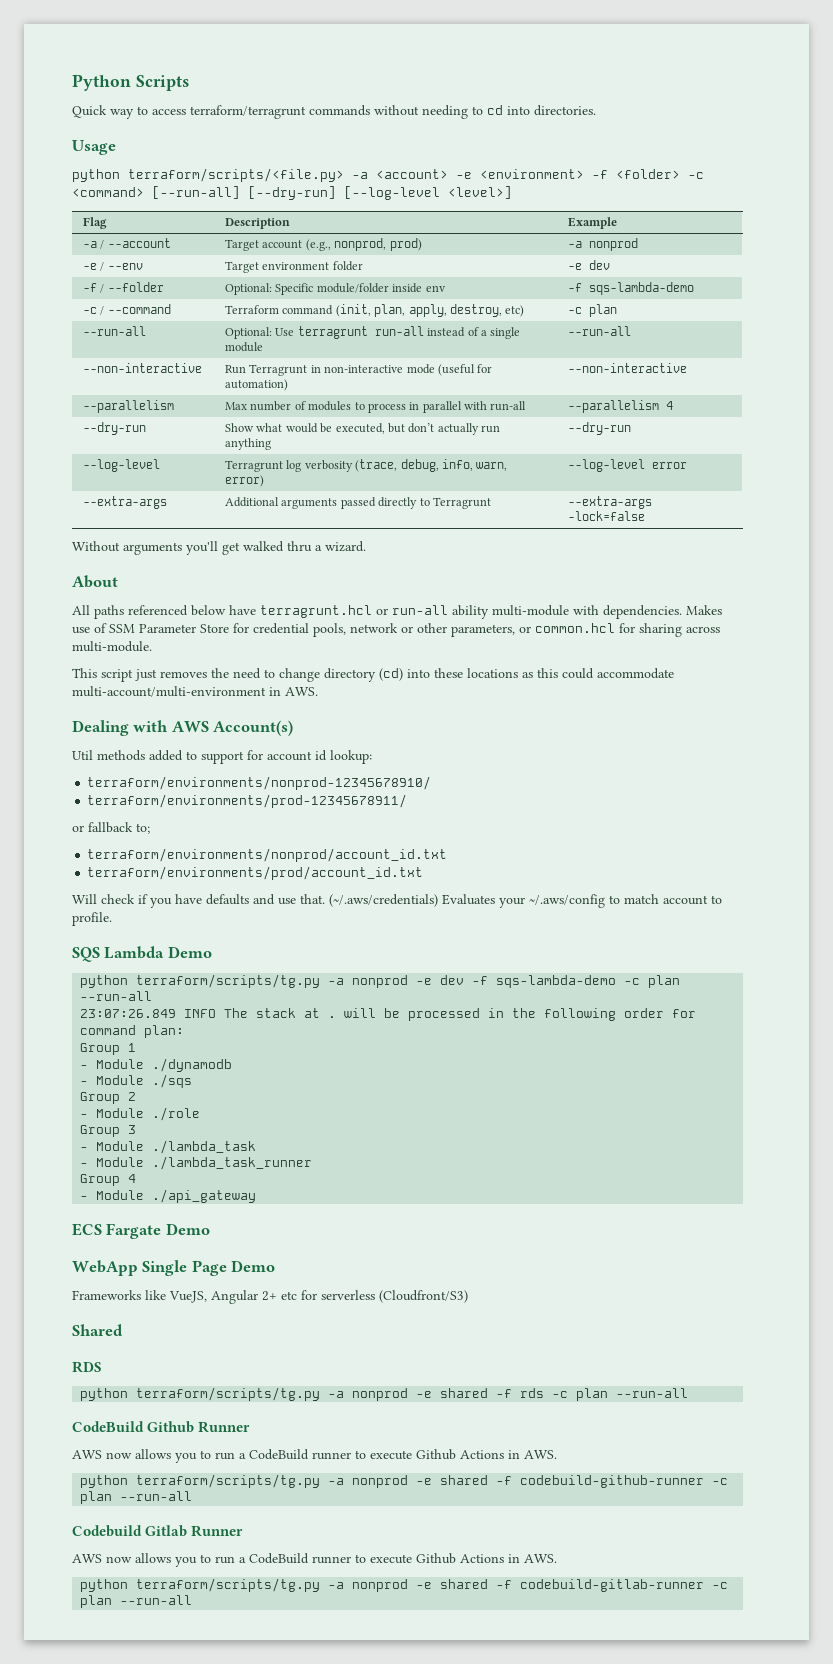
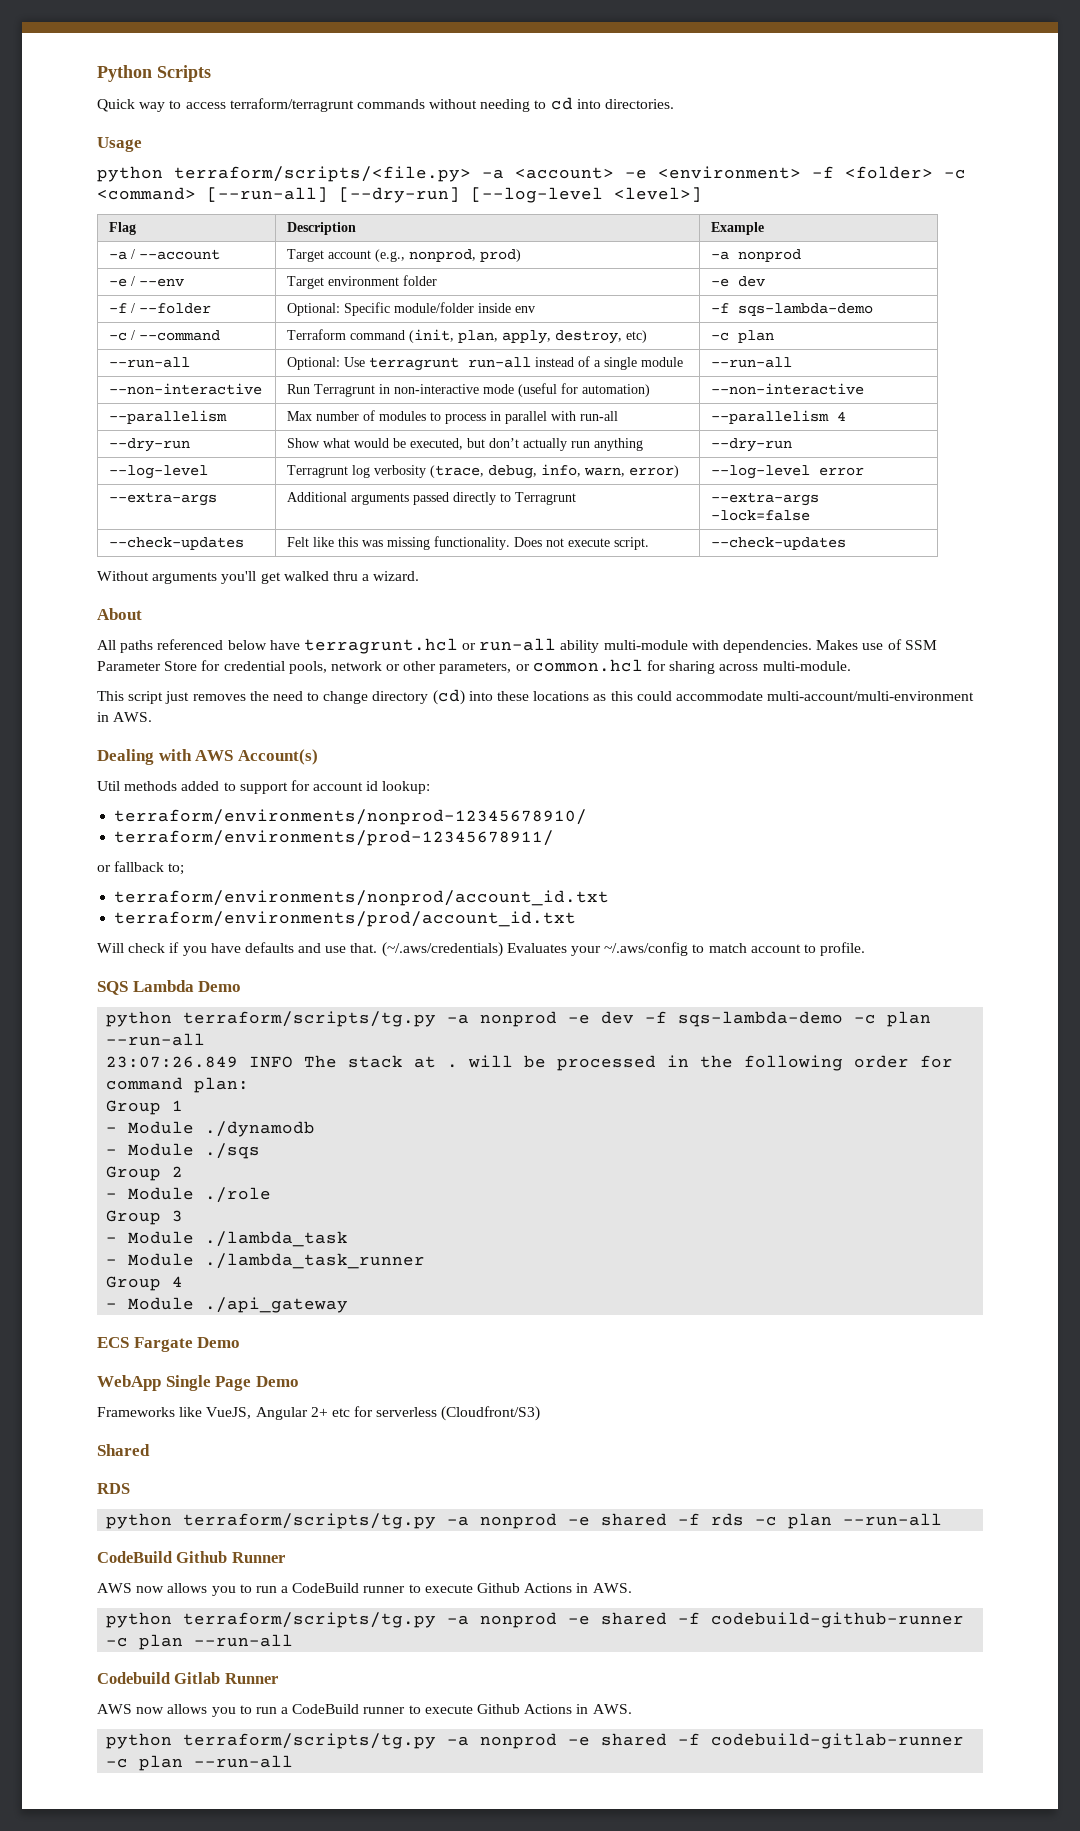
(646, 516) none -> [109,537,245,550] [287,536,650,550] [711,537,847,550] // --check-updates | Felt like this was missing functionality. Does not execute script. | --check-updates

